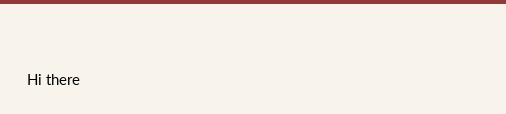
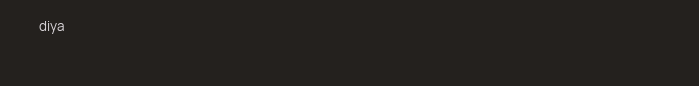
[27,74,80,85] Hi there -> [39,21,65,34] diya

